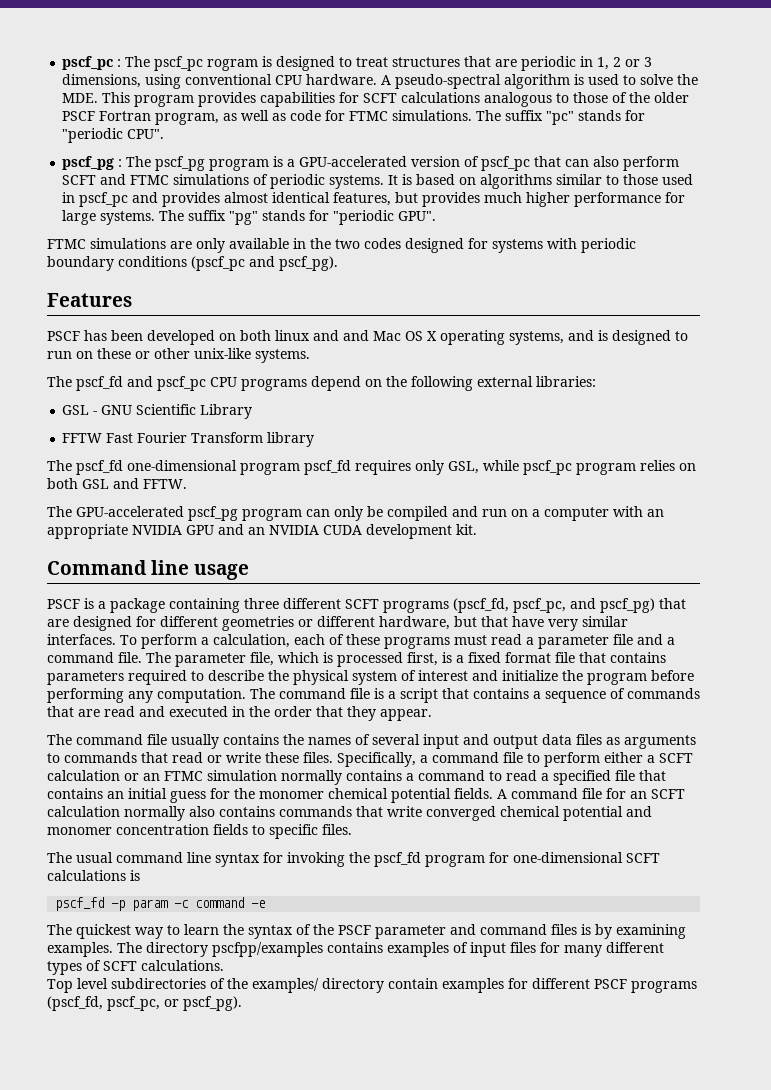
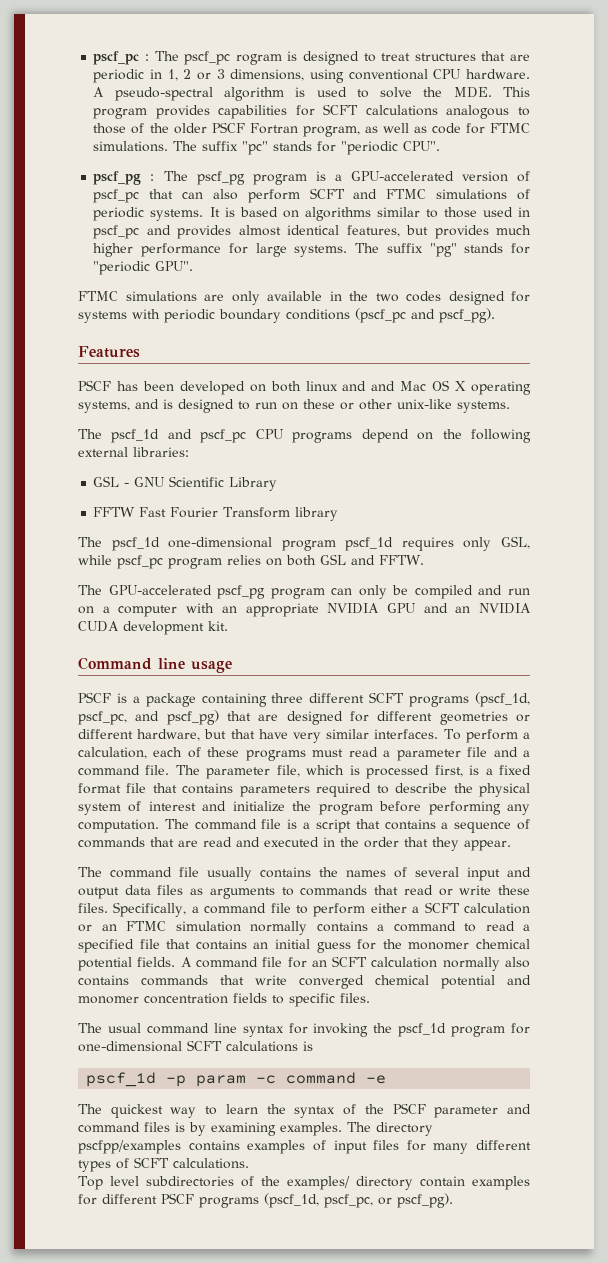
[76,376,123,391] pscf_fd -> [111,429,160,443] pscf_1d
[76,460,123,475] pscf_fd -> [111,537,160,551] pscf_1d
[304,460,351,475] pscf_fd -> [345,537,394,551] pscf_1d
[453,598,509,613] (pscf_fd, -> [475,692,530,707] (pscf_1d,
[374,852,421,867] pscf_fd -> [398,1023,447,1037] pscf_1d
[55,897,105,911] pscf_fd -> [86,1072,157,1087] pscf_1d
[47,996,103,1011] (pscf_fd, -> [264,1193,319,1208] (pscf_1d,

